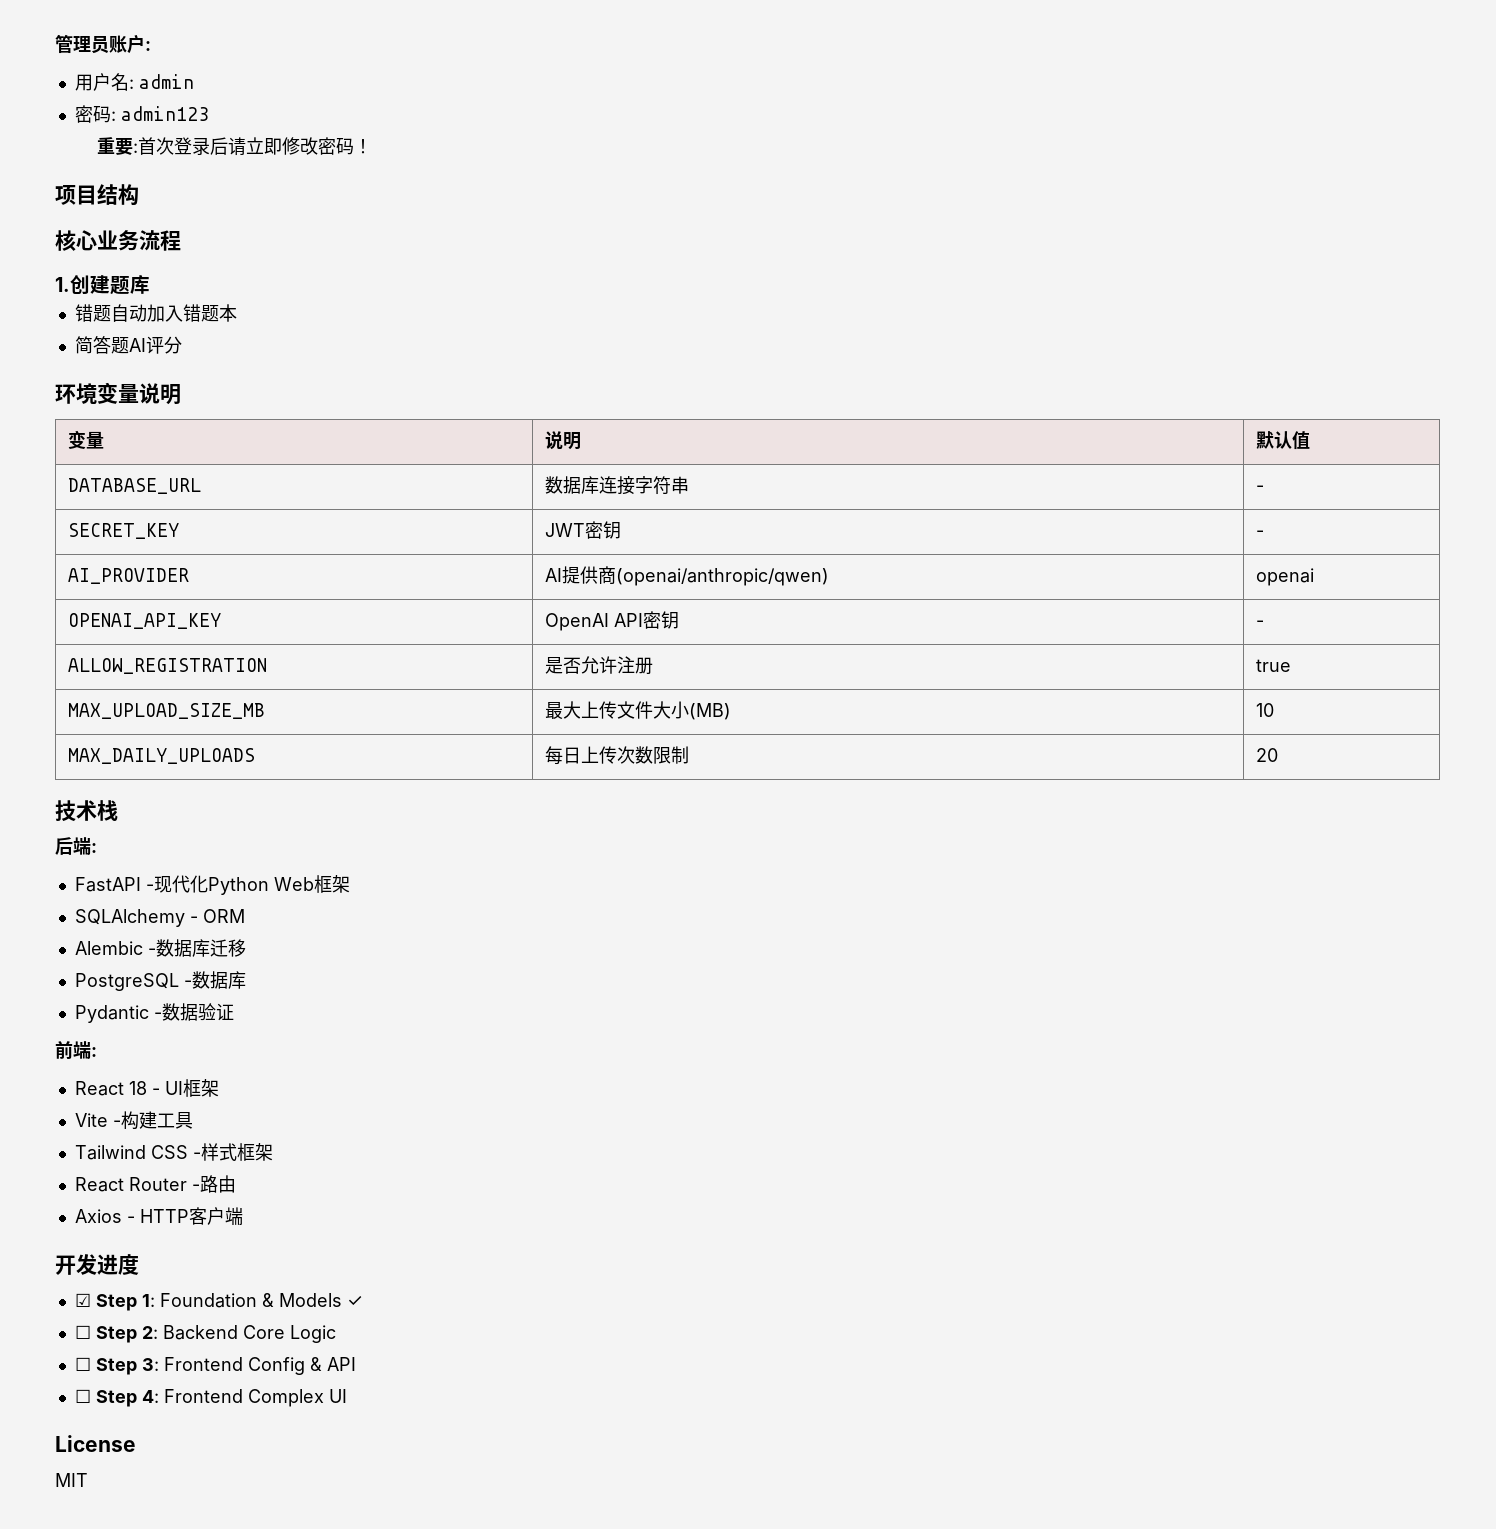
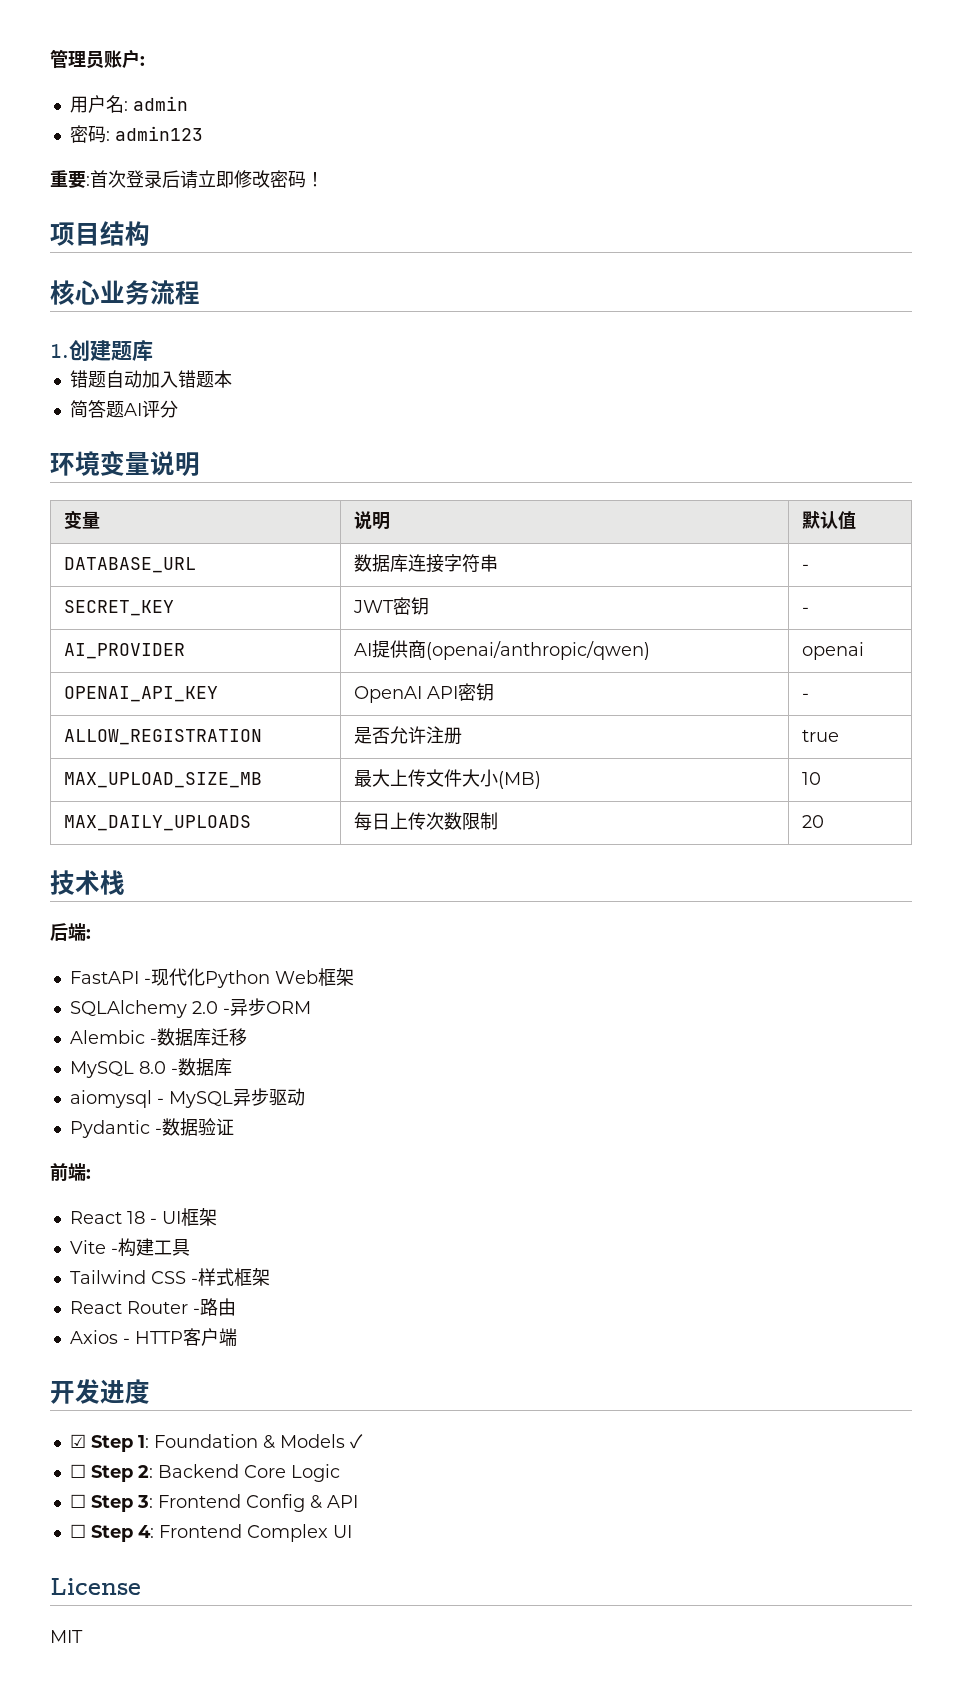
[189,916,198,923] - -> [191,998,266,1016] 2.0 -异步
[74,971,246,991] PostgreSQL -数据库 -> [69,1058,232,1078] [69,1088,305,1108] MySQL 8.0 -数据库 // aiomysql - MySQL异步驱动

